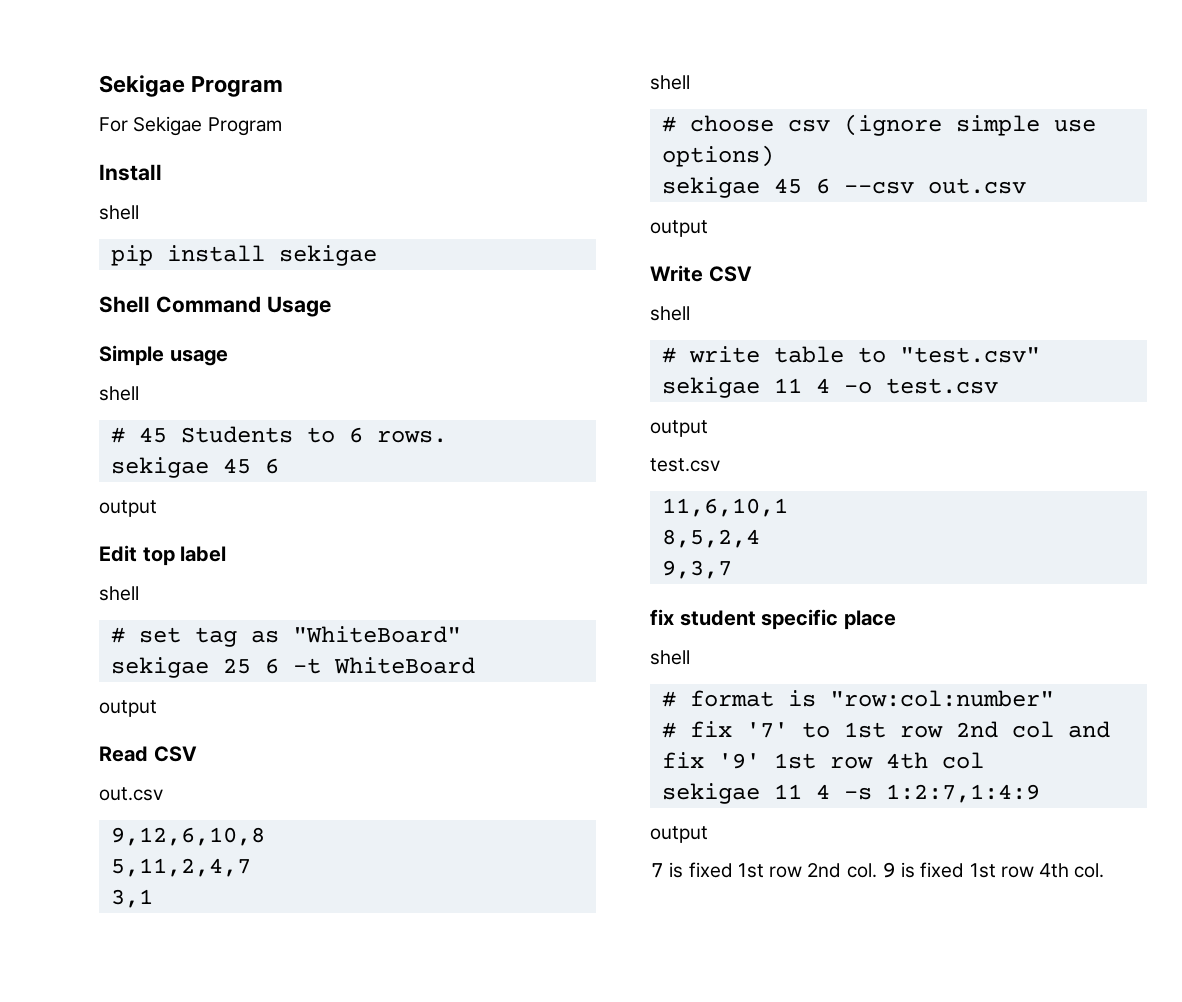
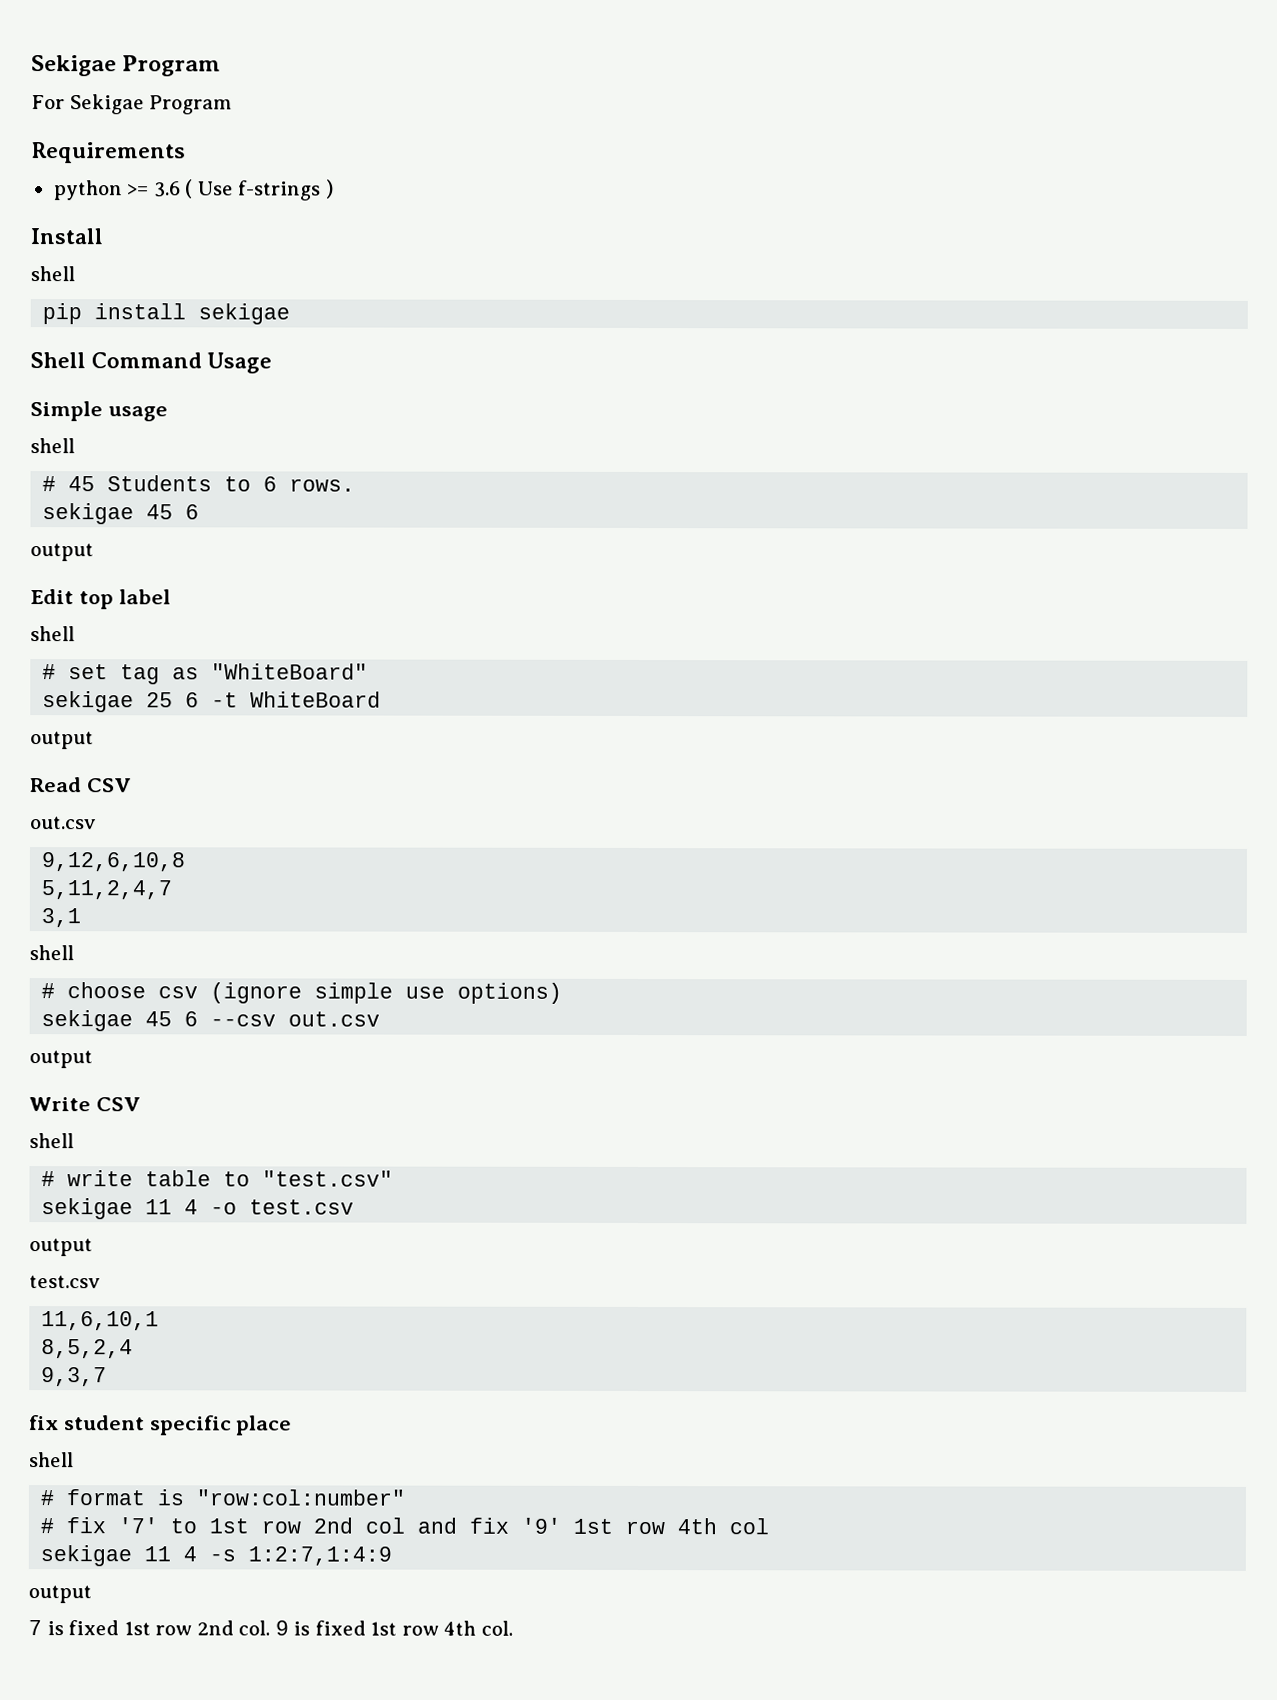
(282, 126) none -> [31,142,186,164] [53,179,334,201] // Requirements // python >= 3.6 ( Use f-strings )

